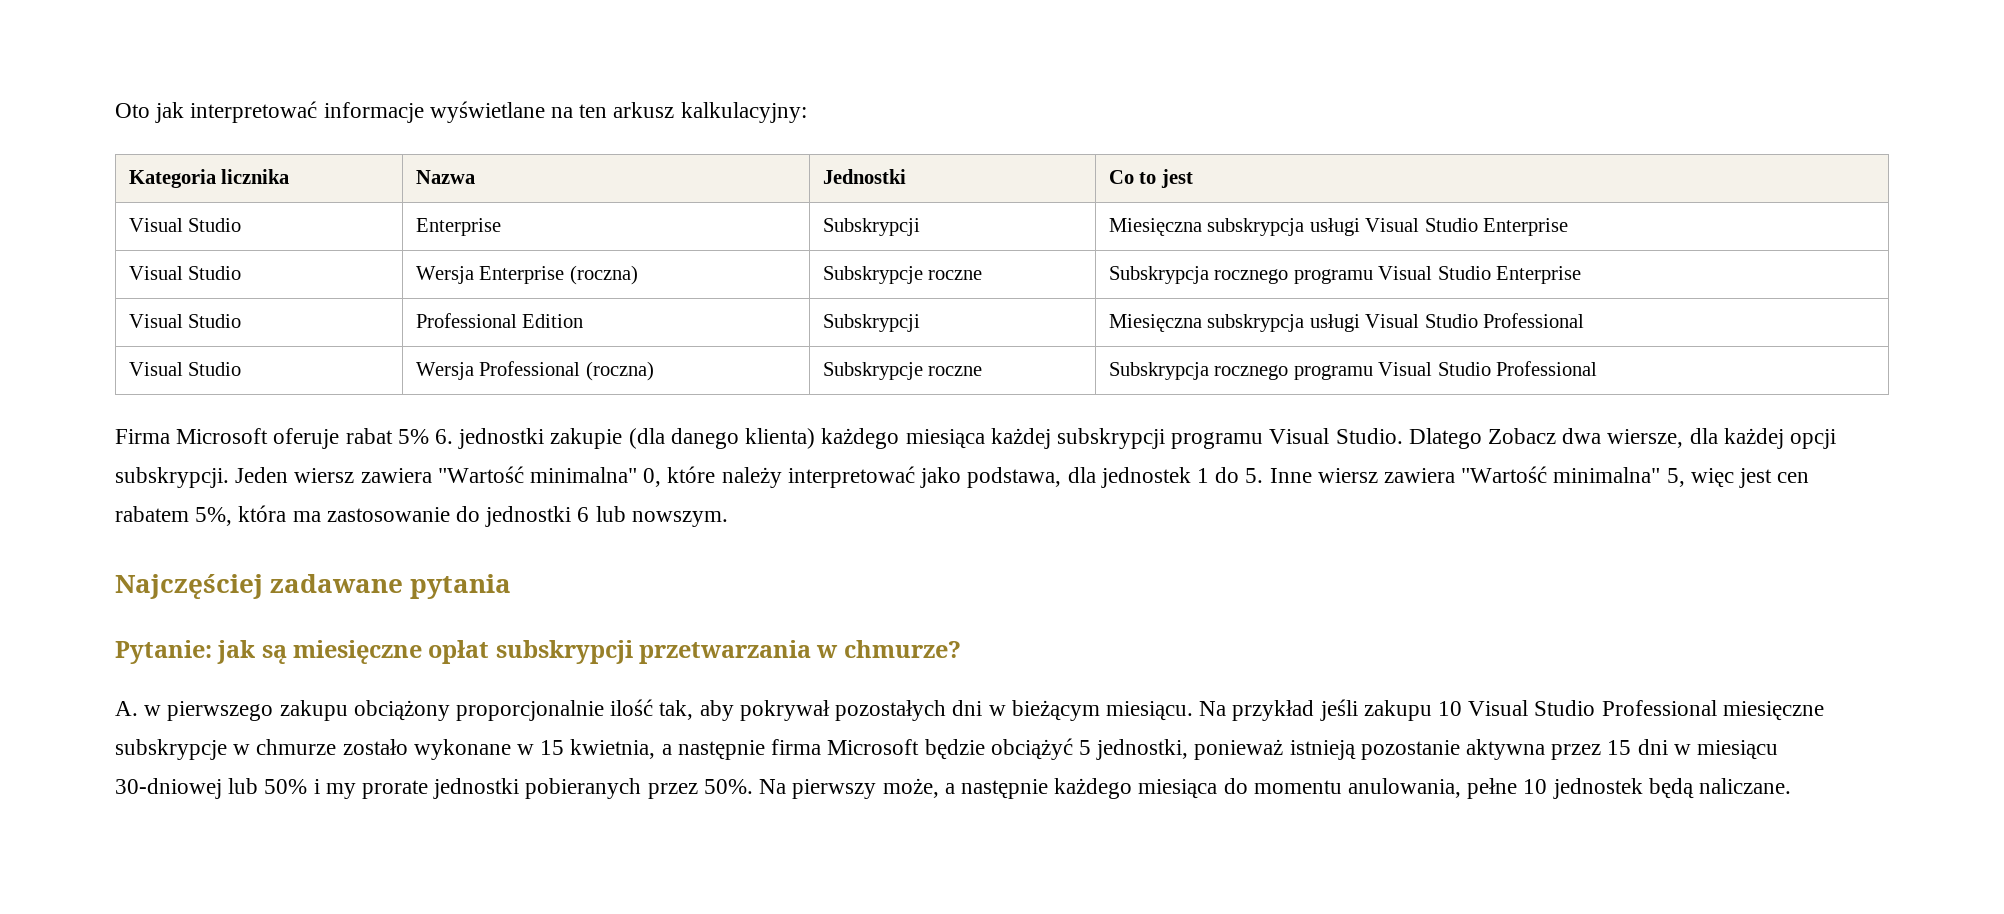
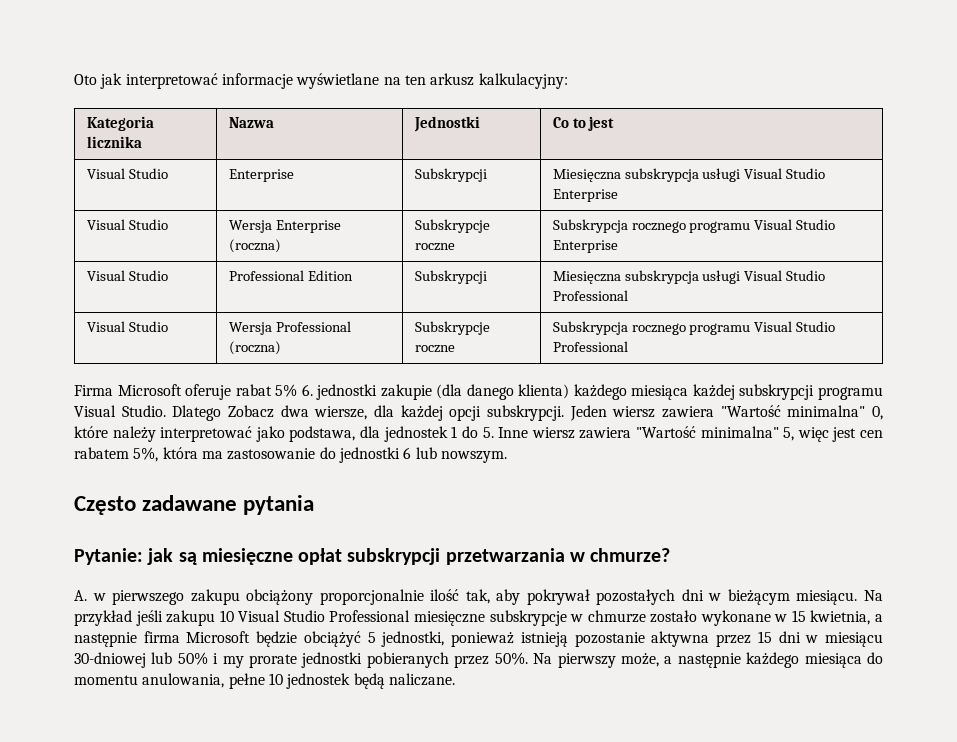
[115,574,263,599] Najczęściej -> [74,496,136,515] Często

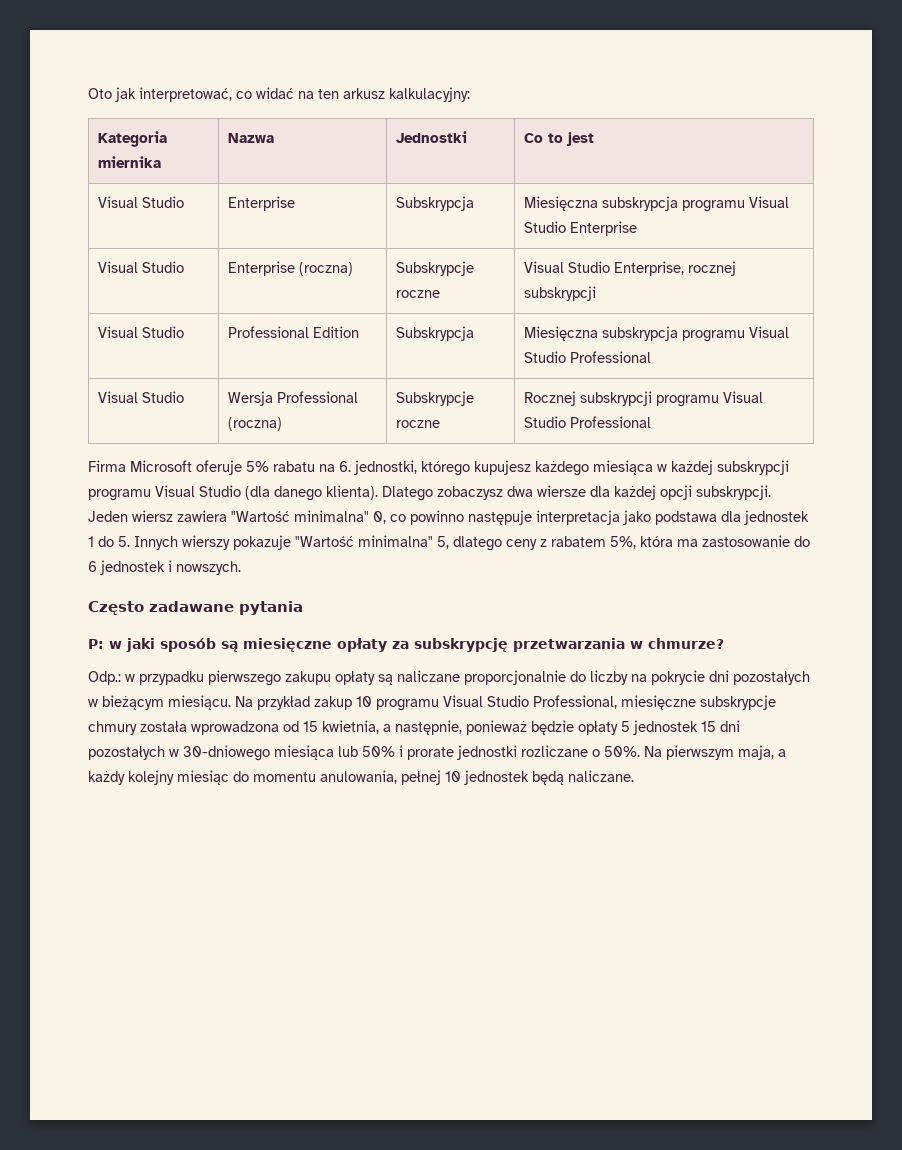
[125,73,380,89] interpretować informacje wyświetlane -> [139,87,294,102] interpretować, co widać
[86,136,142,148] licznika -> [98,156,162,168] miernika
[414,168,487,182] [552,168,826,182] [552,189,618,202] [86,219,168,230] [228,220,341,233] [228,239,281,253] [414,219,490,233] [414,243,455,251] [552,219,836,233] [552,240,618,253] Subskrypcji | Miesięczna subskrypcja usługi Visual Studio Enterprise // Visual Studio | Wersja Enterprise (roczna) | Subskrypcje roczne | Subskrypcja rocznego programu Visual Studio Enterprise -> [396,196,475,211] [524,196,790,212] [524,221,638,236] [98,261,185,273] [228,261,354,276] [396,261,475,276] [396,290,441,298] [524,261,737,276] [524,286,597,301] Subskrypcja | Miesięczna subskrypcja programu Visual Studio Enterprise // Visual Studio | Enterprise (roczna) | Subskrypcje roczne | Visual Studio Enterprise, rocznej subskrypcji
[414,270,487,284] [552,270,741,284] Subskrypcji | Miesięczna subskrypcja usługi -> [396,326,475,341] [524,326,746,342] Subskrypcja | Miesięczna subskrypcja programu
[552,321,686,335] Subskrypcja rocznego -> [524,391,653,406] Rocznej subskrypcji
[235,384,689,400] rabat 5% 6. jednostki zakupie (dla danego klienta) każdego miesiąca -> [246,460,667,476] 5% rabatu na 6. jednostki, którego kupujesz każdego miesiąca w
[121,405,368,421] Studio. Dlatego Zobacz dwa wiersze, -> [199,485,586,501] Studio (dla danego klienta). Dlatego zobaczysz dwa wiersze
[74,426,356,442] które należy interpretować jako podstawa, -> [390,510,717,525] co powinno następuje interpretacja jako podstawa
[498,426,883,442] Inne wiersz zawiera "Wartość minimalna" 5, więc jest cen -> [134,535,547,551] Innych wierszy pokazuje "Wartość minimalna" 5, dlatego ceny z
[338,447,507,463] jednostki 6 lub nowszym. -> [88,560,241,575] 6 jednostek i nowszych.
[74,548,671,565] [74,589,704,605] Pytanie: jak są miesięczne opłat subskrypcji przetwarzania w chmurze? // A. w pierwszego zakupu obciążony proporcjonalnie ilość tak, aby pokrywał pozostałych dni -> [88,638,724,652] [88,670,810,686] P: w jaki sposób są miesięczne opłaty za subskrypcję przetwarzania w chmurze? // Odp.: w przypadku pierwszego zakupu opłaty są naliczane proporcjonalnie do liczby na pokrycie dni pozostałych
[135,610,411,626] jeśli zakupu 10 Visual Studio Professional -> [314,695,617,711] zakup 10 programu Visual Studio Professional,
[570,610,883,626] [74,631,884,647] [74,652,146,668] w chmurze zostało wykonane w 15 kwietnia, a następnie firma Microsoft będzie obciążyć 5 jednostki, ponieważ istnieją pozostanie aktywna przez 15 dni w miesiącu 30-dniowej -> [88,720,740,735] [88,745,334,761] chmury została wprowadzona od 15 kwietnia, a następnie, ponieważ będzie opłaty 5 jednostek 15 dni pozostałych w 30-dniowego miesiąca
[222,656,244,668] my -> (403, 751) none
[366,652,862,668] pobieranych przez 50%. Na pierwszy może, a następnie każdego miesiąca -> [521,745,786,760] [88,770,229,785] rozliczane o 50%. Na pierwszym maja, a każdy kolejny miesiąc
[228,673,265,689] pełne -> [401,770,441,785] pełnej

